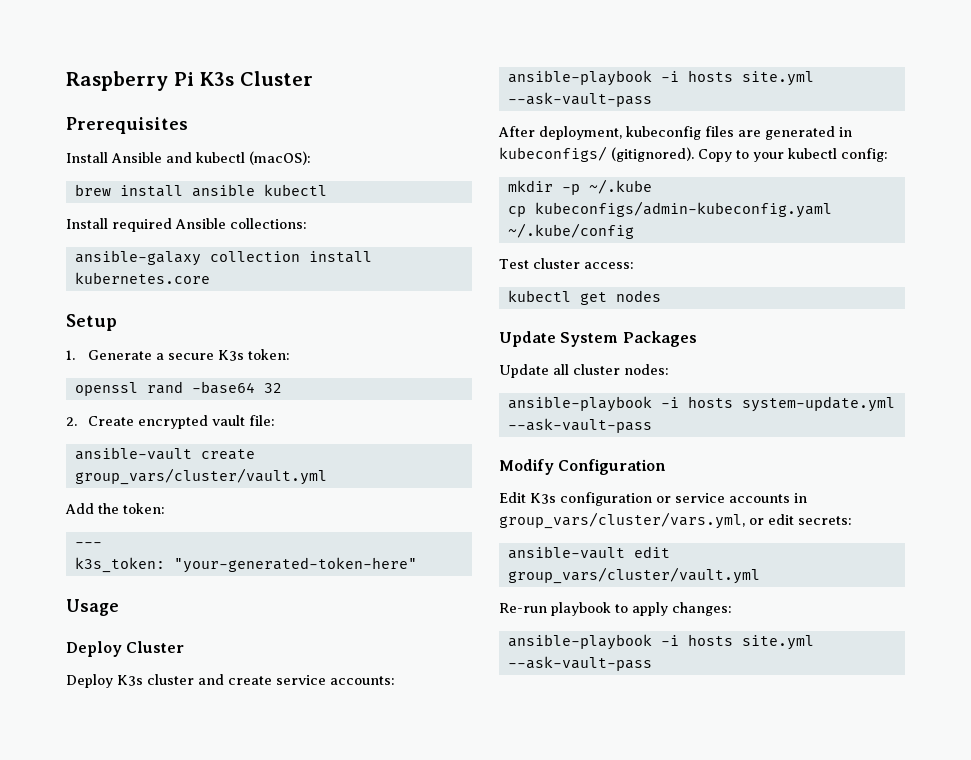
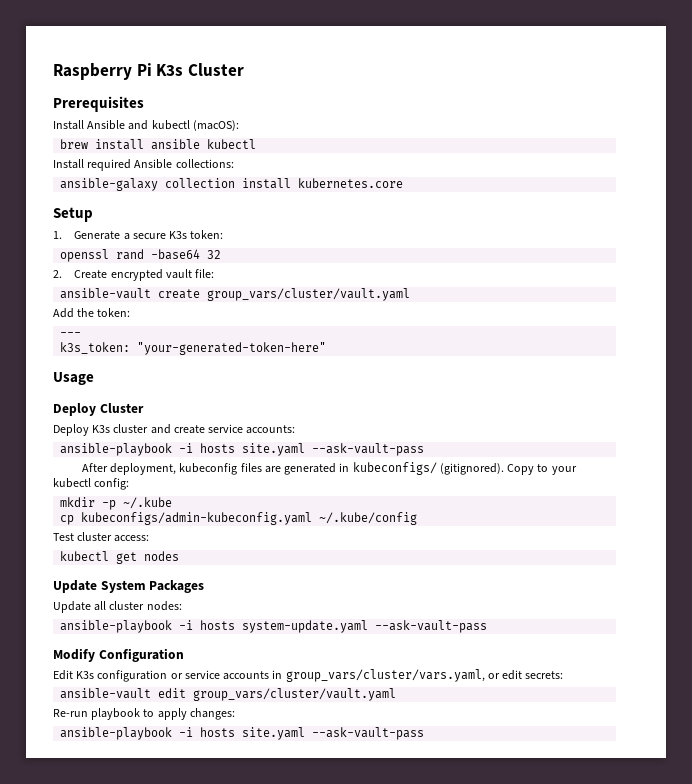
[74,468,327,485] group_vars/cluster/vault.yml -> [207,288,411,301] group_vars/cluster/vault.yaml
[741,71,814,86] site.yml -> [242,443,306,456] site.yaml
[741,396,895,412] system-update.yml -> [242,620,369,633] system-update.yaml
[499,512,745,529] group_vars/cluster/vars.yml, -> [285,669,485,682] group_vars/cluster/vars.yaml,
[507,567,760,584] group_vars/cluster/vault.yml -> [193,688,397,701] group_vars/cluster/vault.yaml
[741,635,814,650] site.yml -> [242,727,306,740] site.yaml

